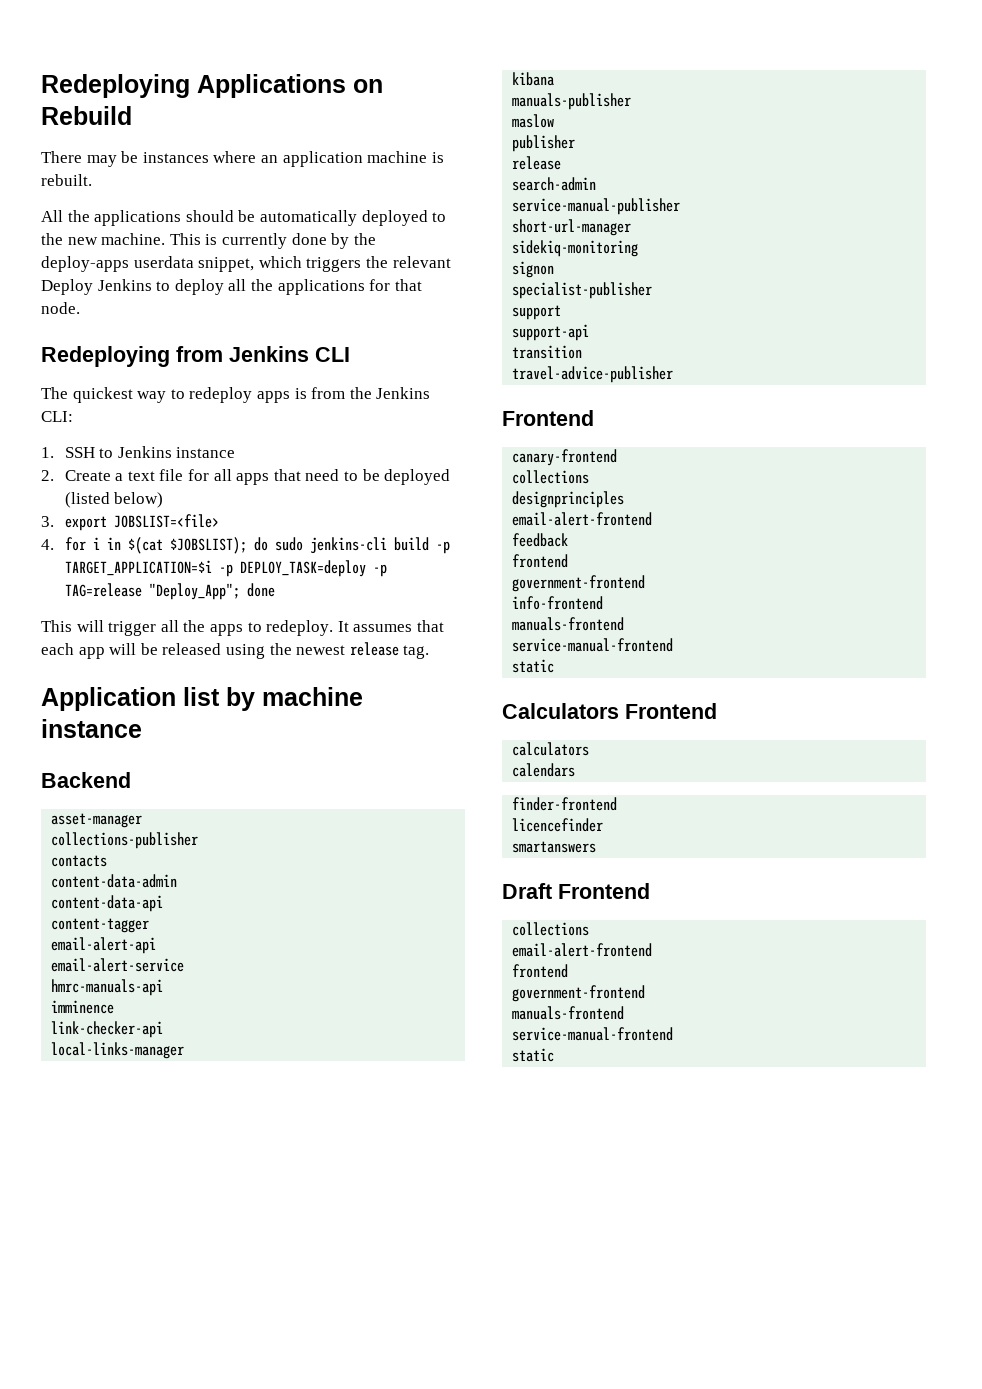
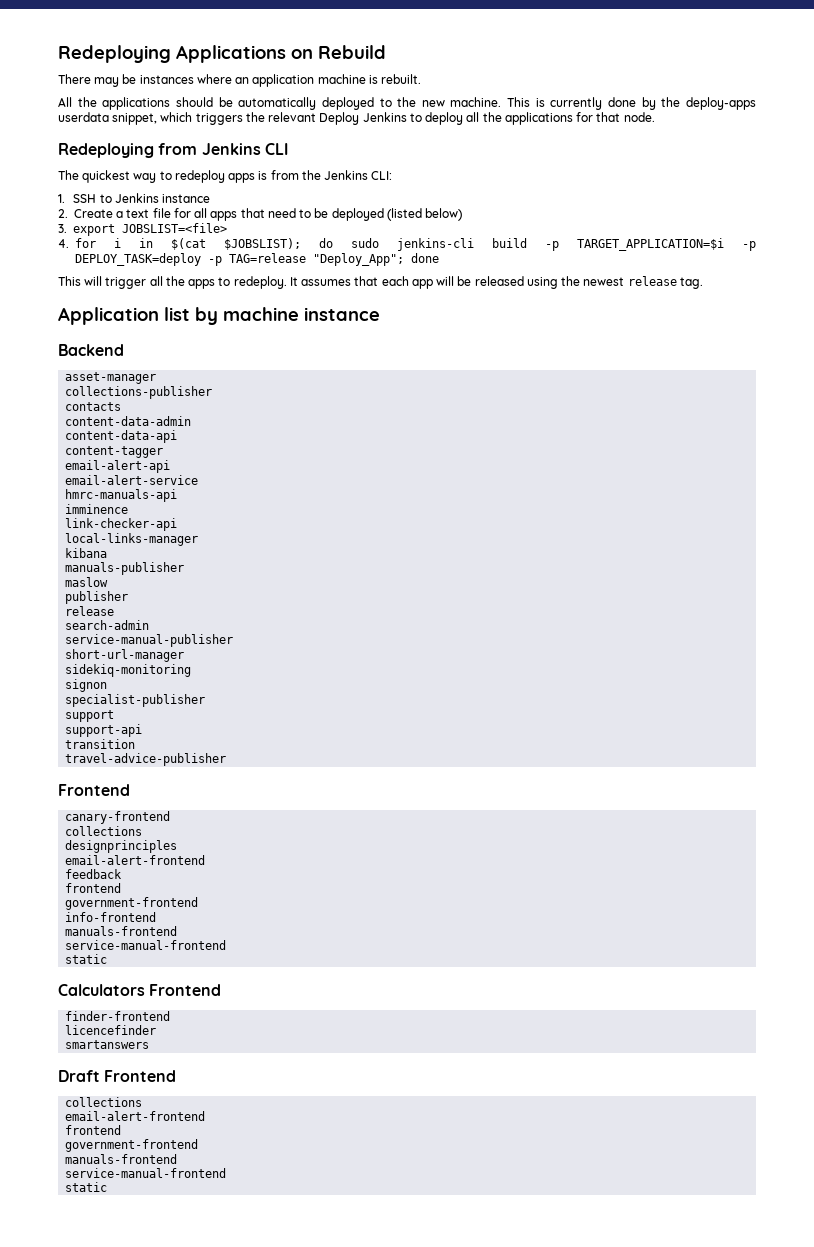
[512,742,590,756] [512,763,576,777] // calculators // calendars -> (222, 990) none

